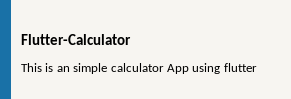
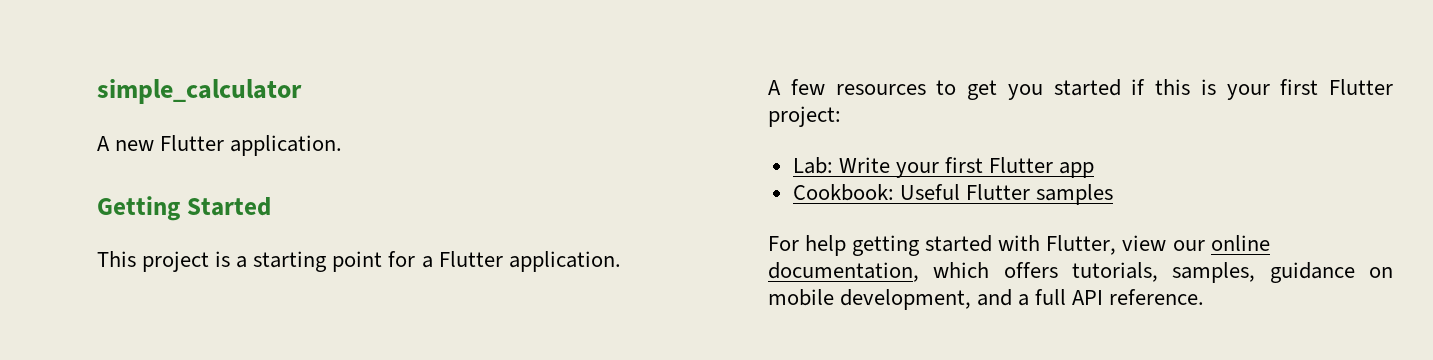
[21,34,131,45] [21,63,257,74] Flutter-Calculator // This is an simple calculator App using flutter -> [97,79,302,104] [97,135,343,156] [97,196,271,221] [97,251,621,272] [768,79,1393,100] [768,106,841,127] [792,157,1095,178] [792,184,1113,205] [768,235,1270,256] [768,262,1393,283] [768,289,1205,310] simple_calculator // A new Flutter application. // Getting Started // This project is a starting point for a Flutter application. // A few resources to get you started if this is your first Flutter project: // Lab: Write your first Flutter app // Cookbook: Useful Flutter samples // For help getting started with Flutter, view our online documentation, which offers tutorials, samples, guidance on mobile development, and a full API reference.

